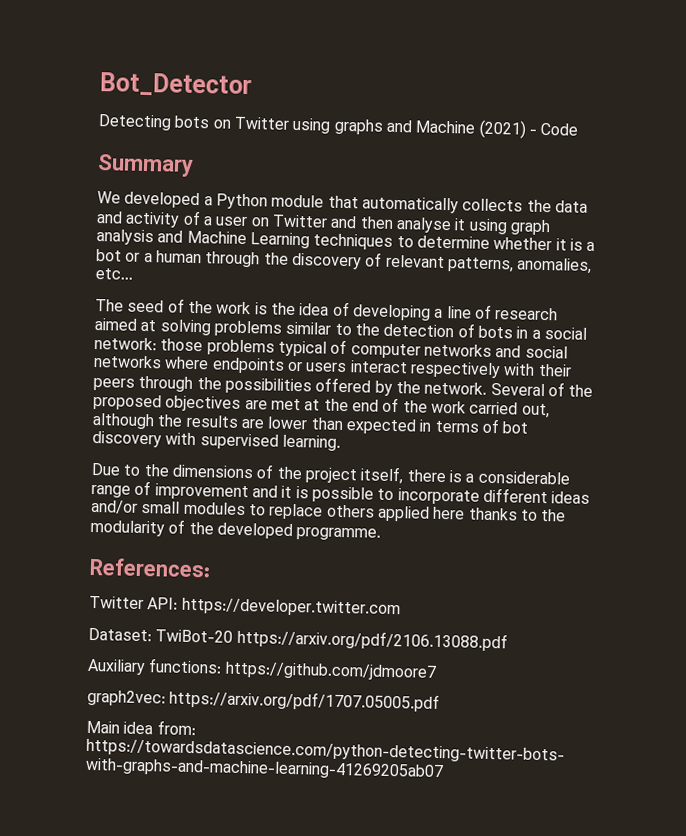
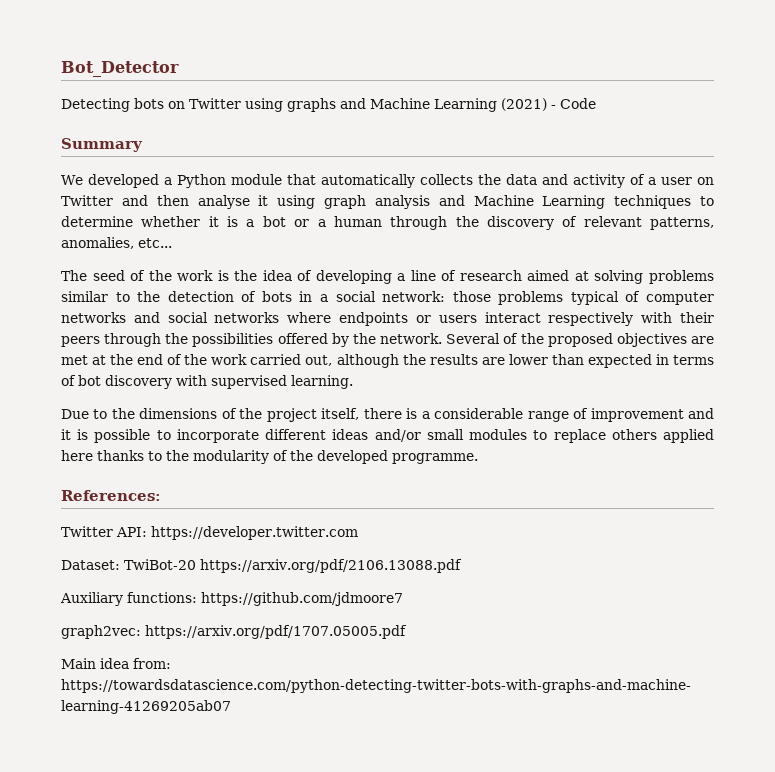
(476, 127) none -> [434,98,497,112] Learning

